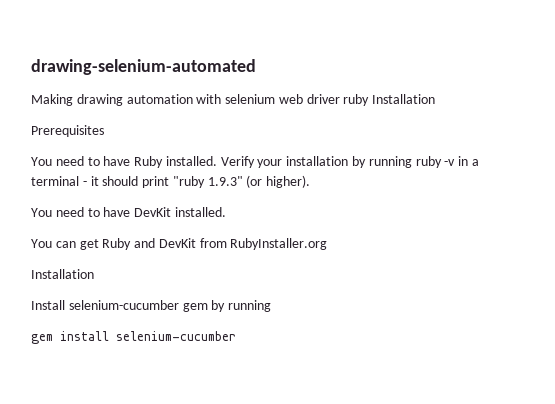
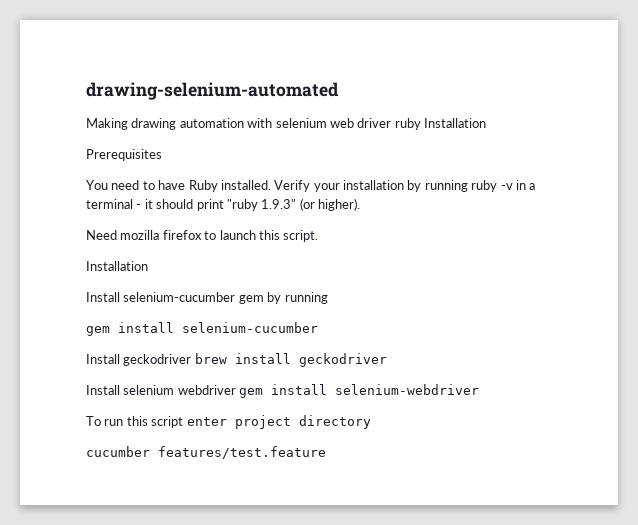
[31,207,226,217] [31,238,328,250] You need to have DevKit installed. // You can get Ruby and DevKit from RubyInstaller.org -> [86,230,319,242] Need mozilla firefox to launch this script.
(236, 336) none -> [86,353,387,367] [86,384,480,398] [86,415,371,429] [86,446,326,459] // Install geckodriver brew install geckodriver // Install selenium webdriver gem install selenium-webdriver // To run this script enter project directory // cucumber features/test.feature

